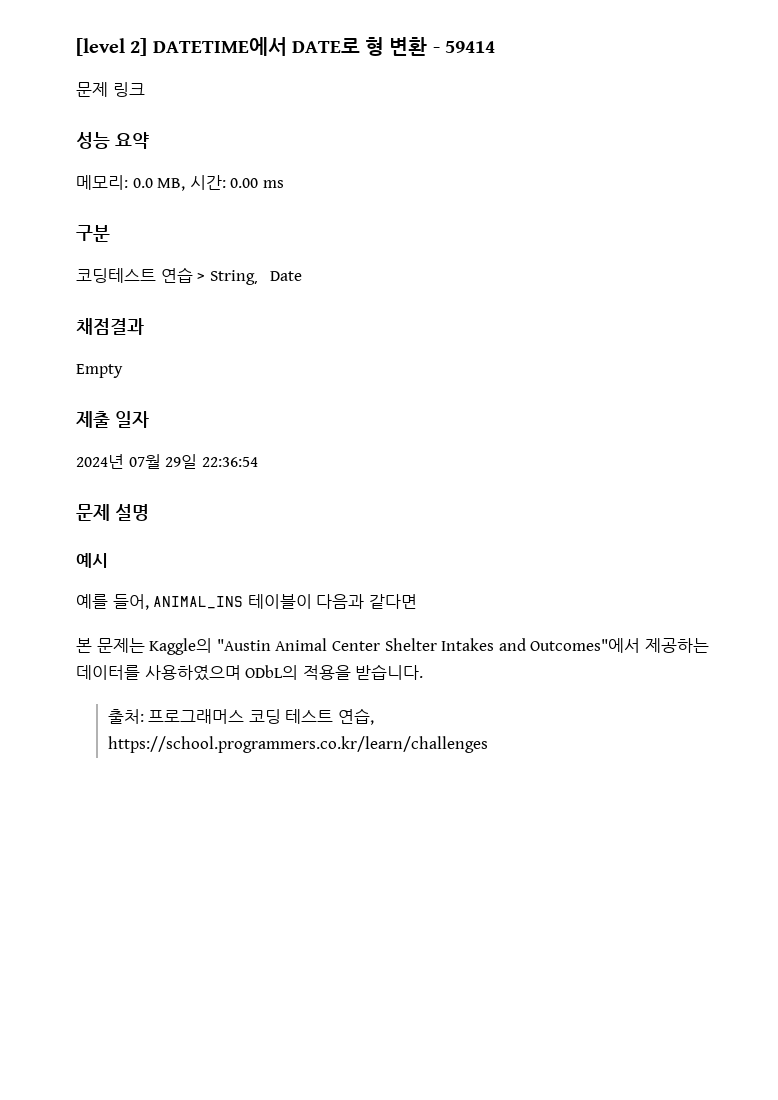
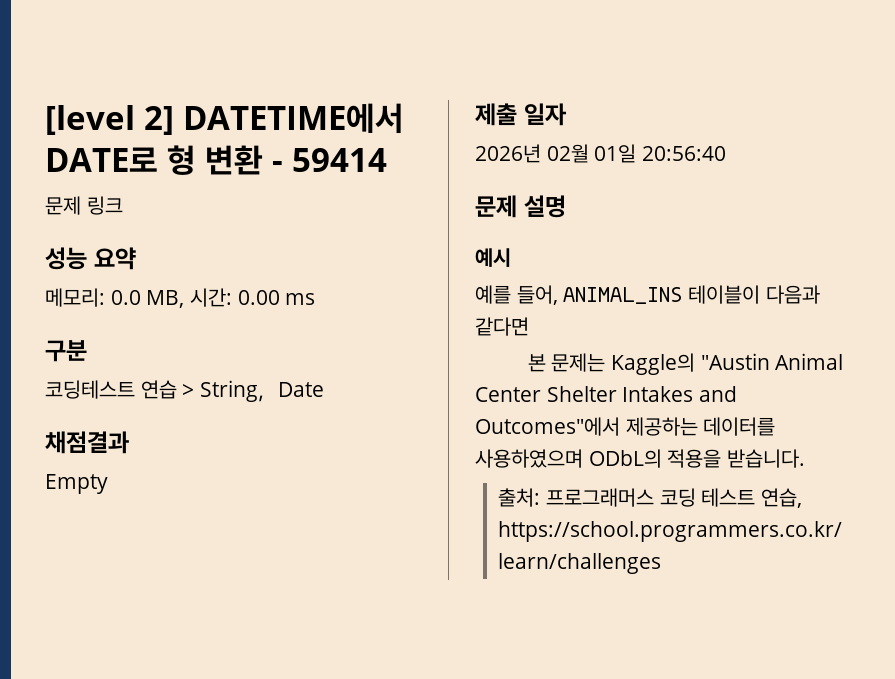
[76,454,258,469] 2024년 07월 29일 22:36:54 -> [475,144,727,163] 2026년 02월 01일 20:56:40

